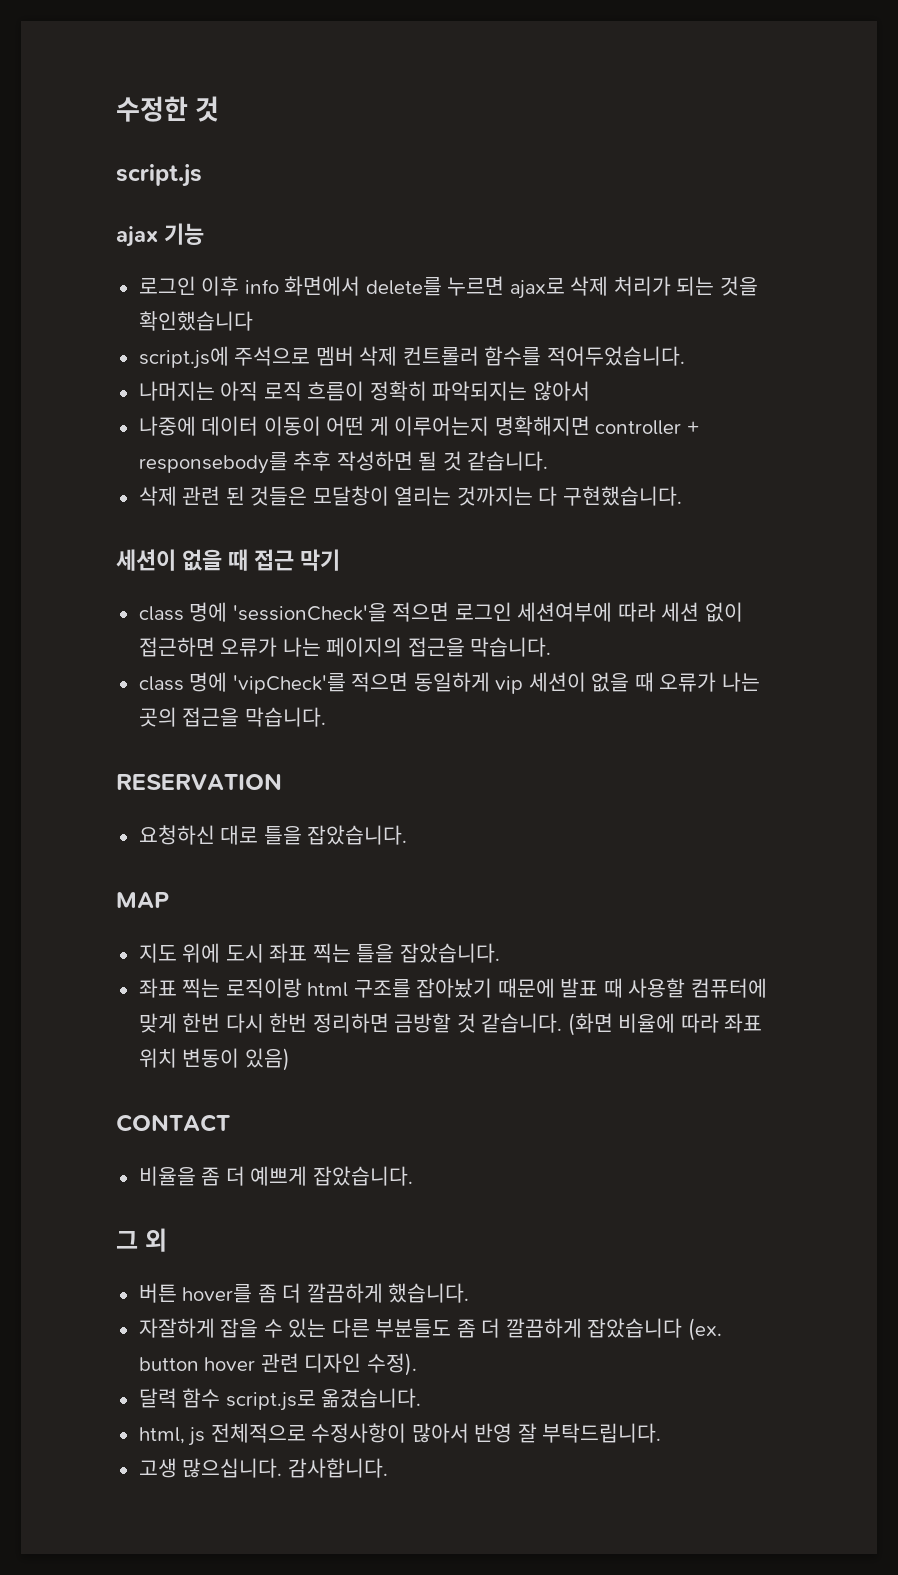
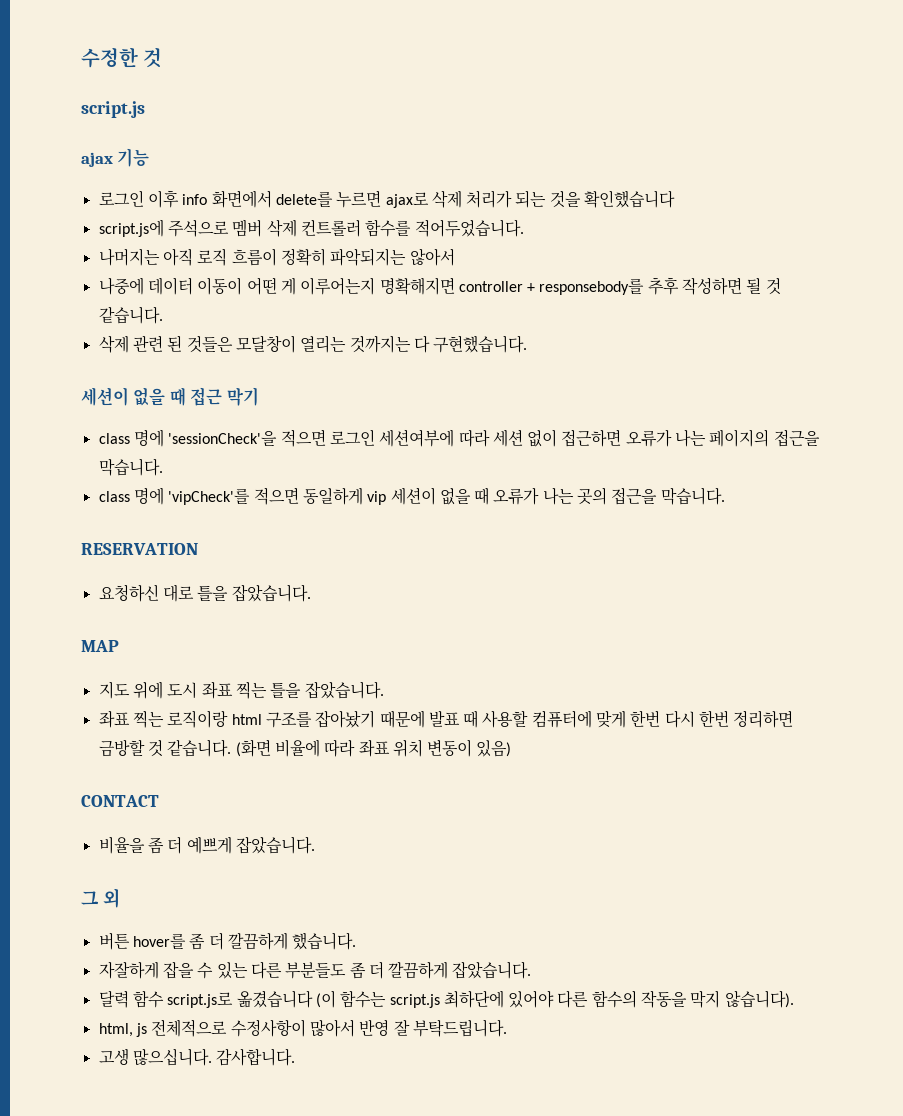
[587,1318,722,1341] [138,1353,417,1376] [138,1388,422,1411] 잡았습니다 (ex. button hover 관련 디자인 수정). // 달력 함수 script.js로 옮겼습니다. -> [452,961,532,979] [98,990,794,1008] 잡았습니다. // 달력 함수 script.js로 옮겼습니다 (이 함수는 script.js 최하단에 있어야 다른 함수의 작동을 막지 않습니다).

